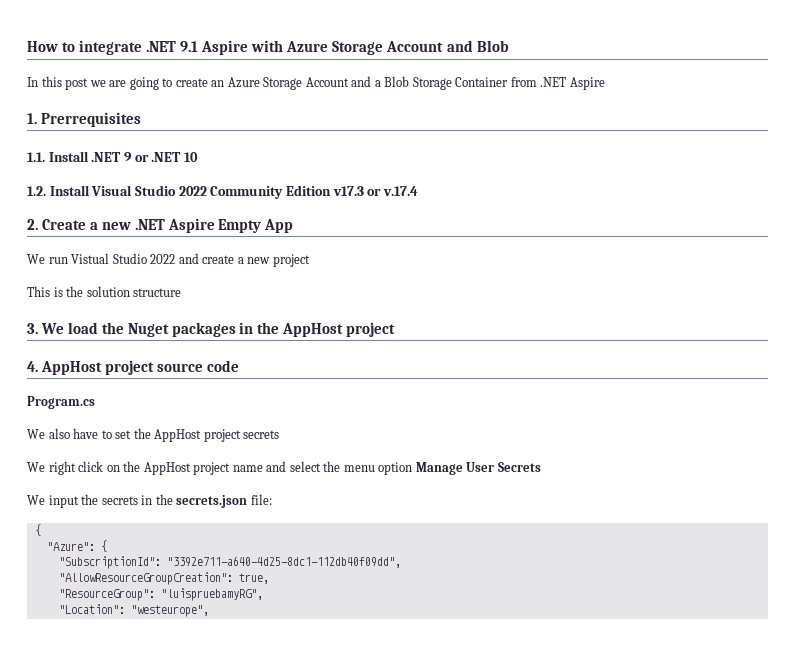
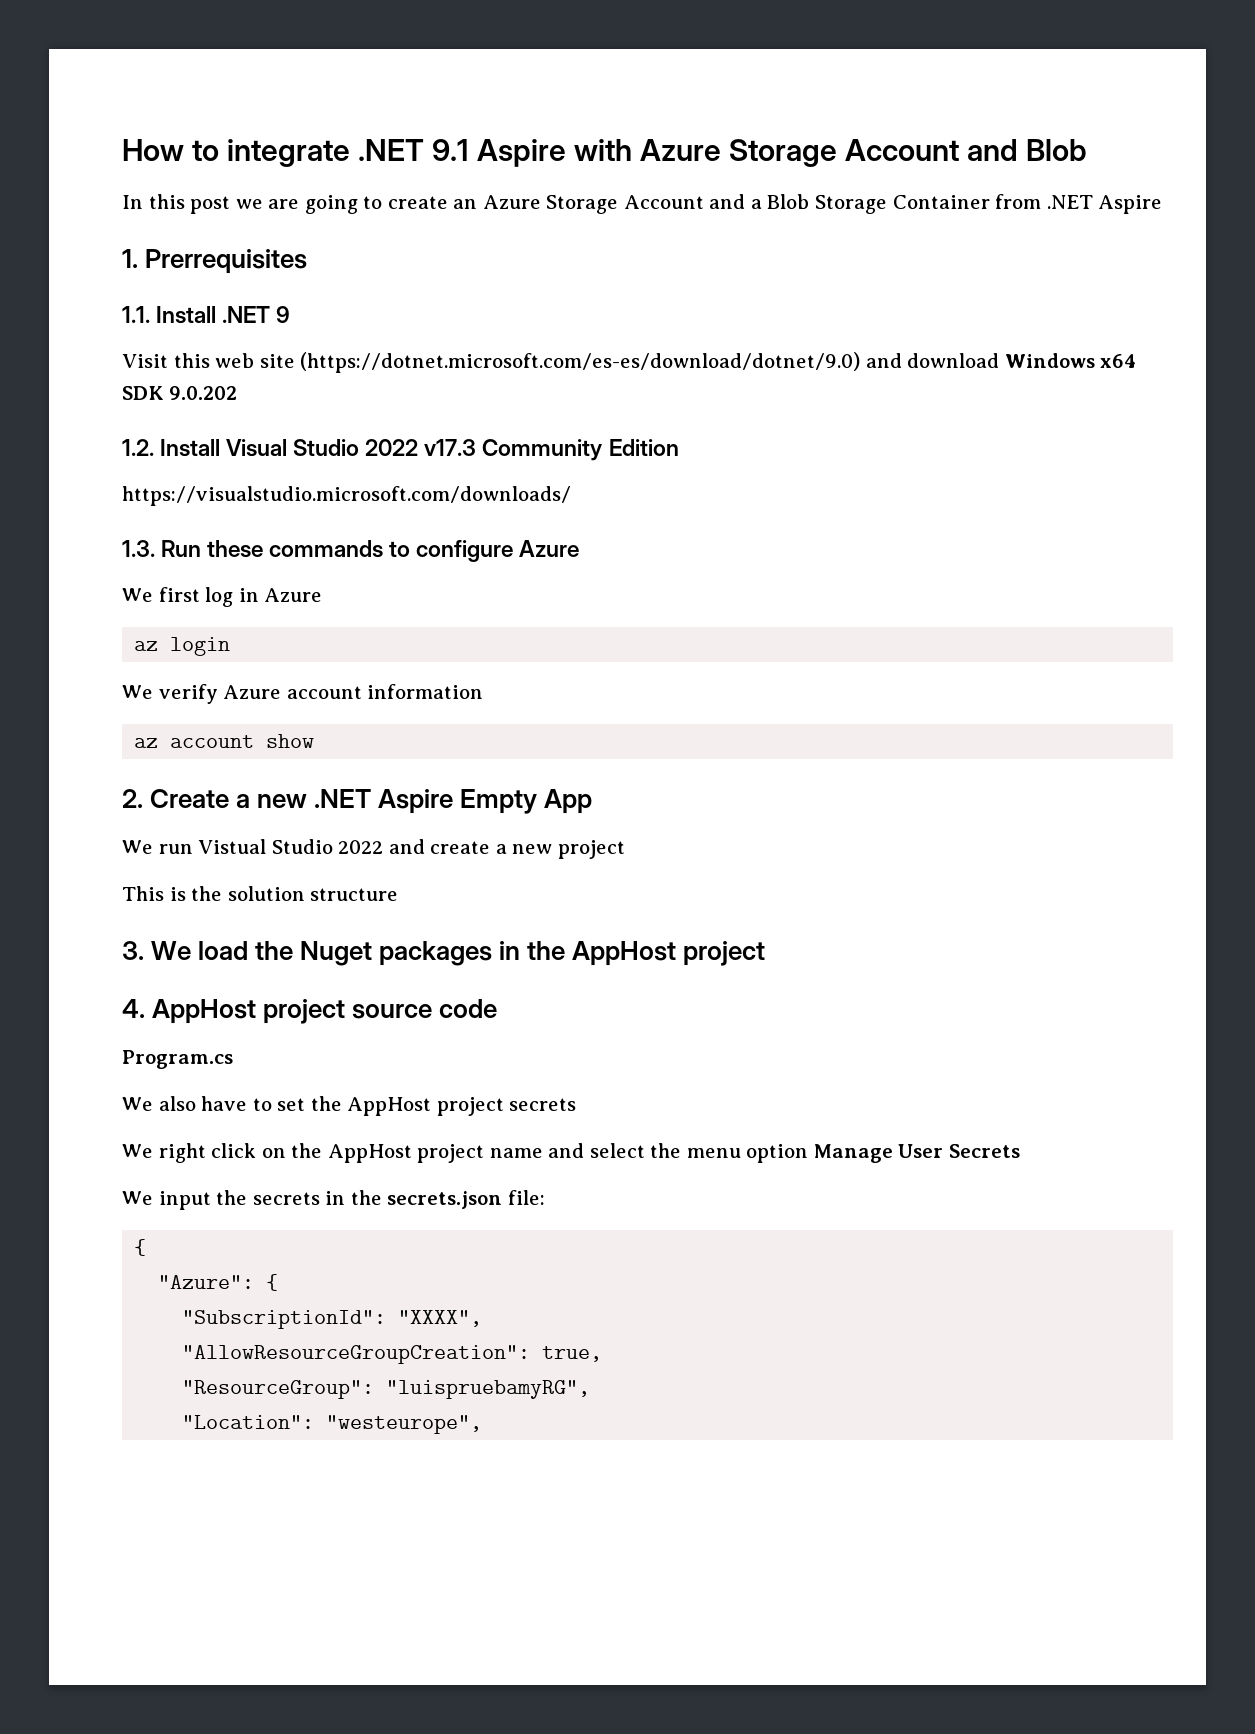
[134,152,198,162] or .NET 10 -> [122,352,1137,373] [122,386,237,400] // Visit this web site (https://dotnet.microsoft.com/es-es/download/dotnet/9.0) and download Windows x64 SDK 9.0.202
(207, 191) none -> [424,439,477,456] v17.3
[332,186,418,196] v17.3 or v.17.4 -> [122,486,571,506] [122,540,580,562] [122,587,323,607] [134,637,231,656] [122,684,484,704] [134,734,315,748] // https://visualstudio.microsoft.com/downloads/ // 1.3. Run these commands to configure Azure // We first log in Azure // az login // We verify Azure account information // az account show
[166,556,401,568] "3392e711-a640-4d25-8dc1-112db40f09dd", -> [398,1310,483,1327] "XXXX",

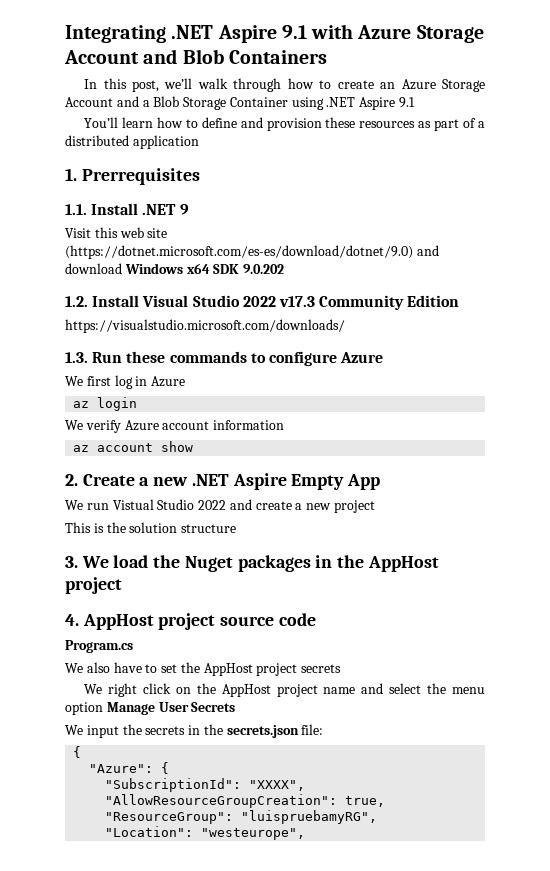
[122,139,566,167] How to integrate .NET 9.1 Aspire -> [65,25,307,43] Integrating .NET Aspire 9.1
(1088, 150) none -> [228,50,327,64] Containers
[190,195,358,214] post we are going -> [132,78,314,92] post, we’ll walk through how
[995,194,1163,214] from .NET Aspire -> [291,97,416,110] [84,117,485,131] [65,135,199,149] using .NET Aspire 9.1 // You’ll learn how to define and provision these resources as part of a distributed application

